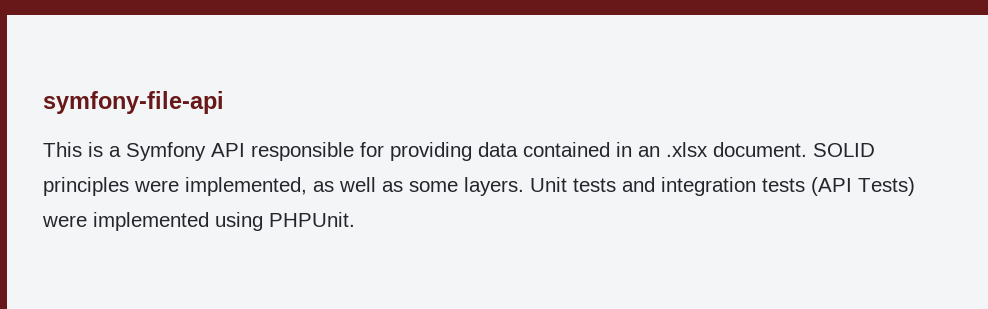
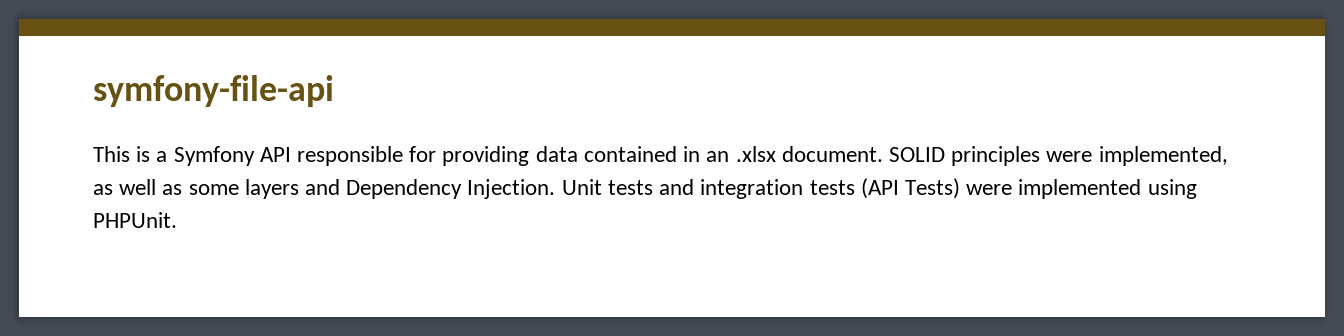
[464,177,524,196] layers. -> [244,179,556,199] layers and Dependency Injection.

